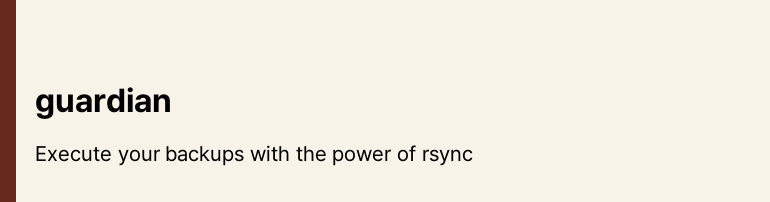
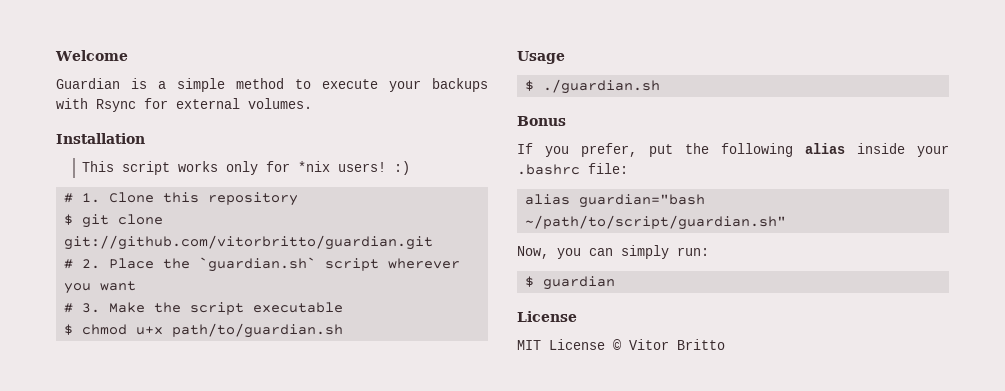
[35,87,172,119] [35,145,473,166] guardian // Execute your backups with the power of rsync -> [55,50,128,61] [56,78,488,92] [56,98,312,112] [56,133,145,144] [82,161,411,175] [64,192,299,206] [64,214,164,228] [64,235,434,250] [64,257,461,272] [64,281,137,294] [64,302,344,315] [64,323,344,338] [517,51,565,64] [525,79,661,94] [517,116,566,126] [517,143,949,157] [517,163,628,175] [525,194,706,208] [525,215,787,230] [517,245,709,259] [525,276,616,290] [517,311,577,322] [517,339,725,350] Welcome // Guardian is a simple method to execute your backups with Rsync for external volumes. // Installation // This script works only for *nix users! :) // # 1. Clone this repository // $ git clone git://github.com/vitorbritto/guardian.git // # 2. Place the `guardian.sh` script wherever you want // # 3. Make the script executable // $ chmod u+x path/to/guardian.sh // Usage // $ ./guardian.sh // Bonus // If you prefer, put the following alias inside your .bashrc file: // alias guardian="bash ~/path/to/script/guardian.sh" // Now, you can simply run: // $ guardian // License // MIT License © Vitor Britto

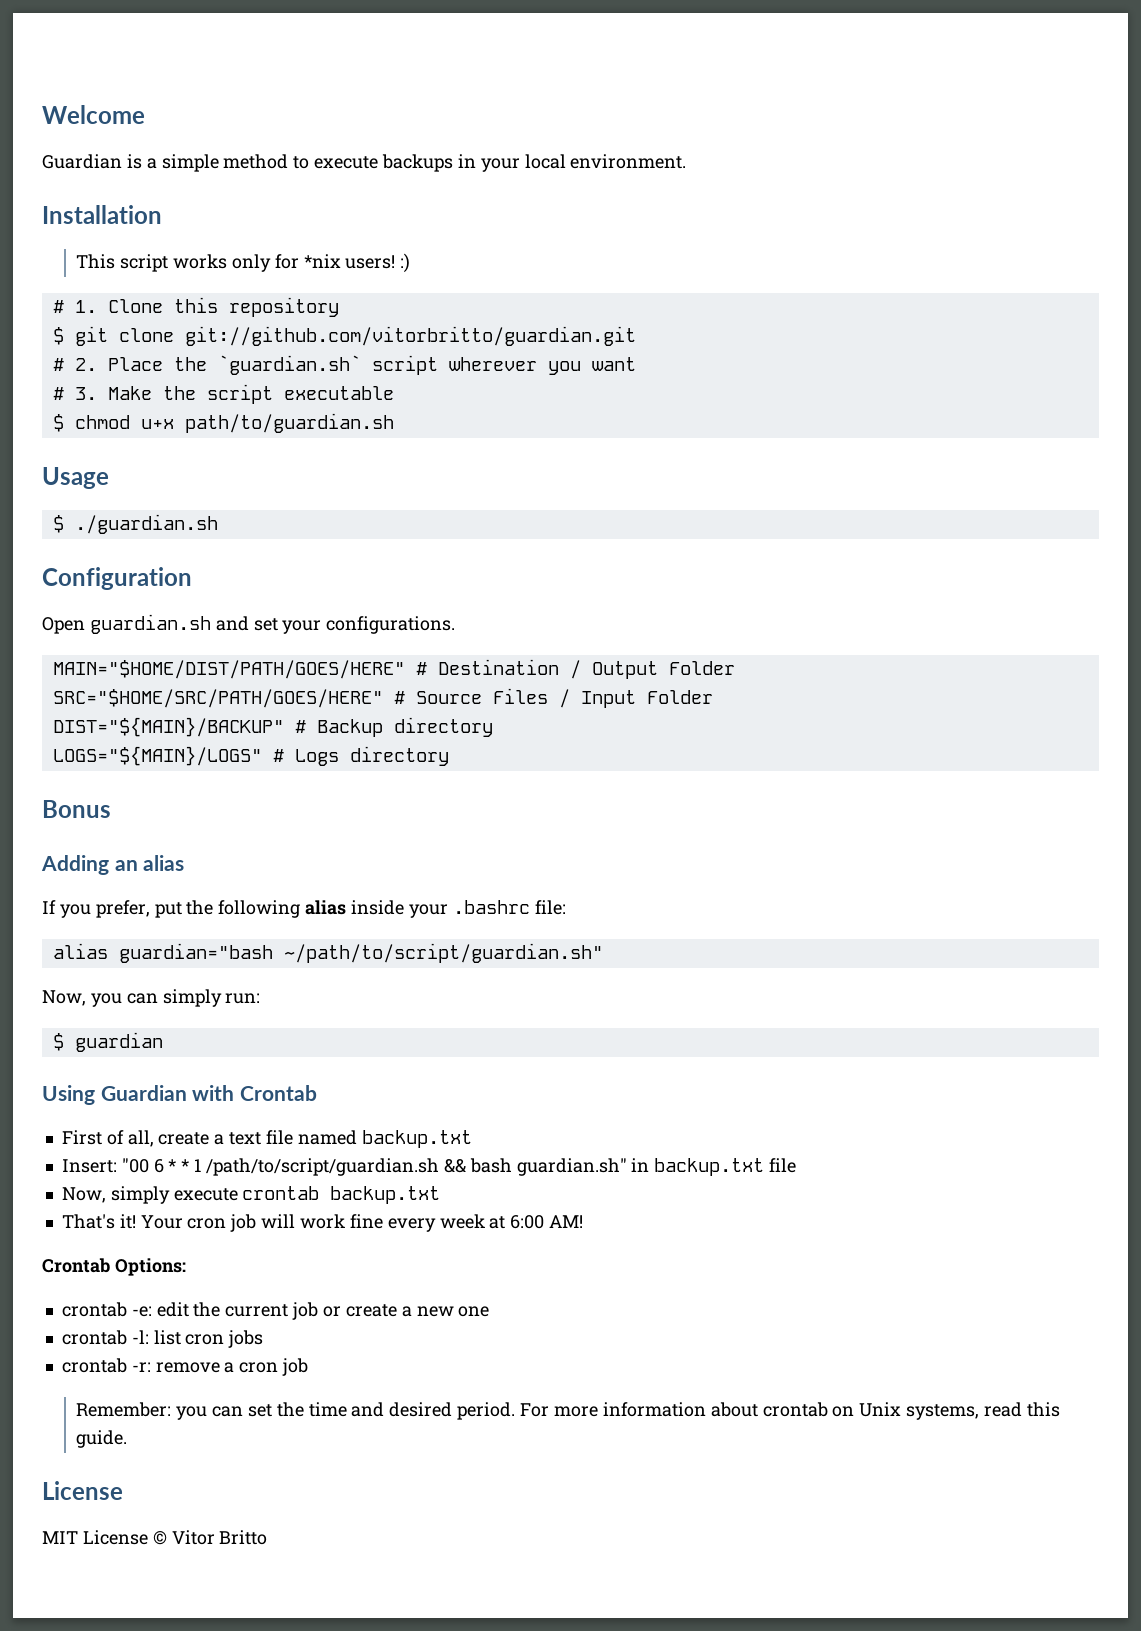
[389,78,488,92] [56,98,312,112] your backups with Rsync for external volumes. -> [382,154,687,172] backups in your local environment.
[517,116,566,126] Bonus -> [42,567,192,590] [42,614,456,634] [52,659,735,679] [52,688,713,708] [52,717,493,737] [52,746,449,766] [42,800,111,818] [41,855,185,875] Configuration // Open guardian.sh and set your configurations. // MAIN="$HOME/DIST/PATH/GOES/HERE" # Destination / Output Folder // SRC="$HOME/SRC/PATH/GOES/HERE" # Source Files / Input Folder // DIST="${MAIN}/BACKUP" # Backup directory // LOGS="${MAIN}/LOGS" # Logs directory // Bonus // Adding an alias
(616, 283) none -> [42,1085,318,1105] [61,1130,472,1148] [61,1158,797,1176] [61,1186,441,1204] [61,1214,584,1232] [42,1258,186,1276] [61,1302,490,1320] [61,1330,264,1348] [61,1358,309,1376] [76,1402,1060,1420] [76,1430,128,1448] // Using Guardian with Crontab // First of all, create a text file named backup.txt // Insert: "00 6 * * 1 /path/to/script/guardian.sh && bash guardian.sh" in backup.txt file // Now, simply execute crontab backup.txt // That's it! Your cron job will work fine every week at 6:00 AM! // Crontab Options: // crontab -e: edit the current job or create a new one // crontab -l: list cron jobs // crontab -r: remove a cron job // Remember: you can set the time and desired period. For more information about crontab on Unix systems, read this guide.

